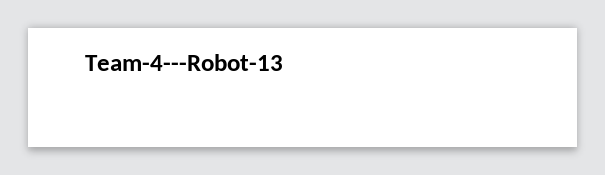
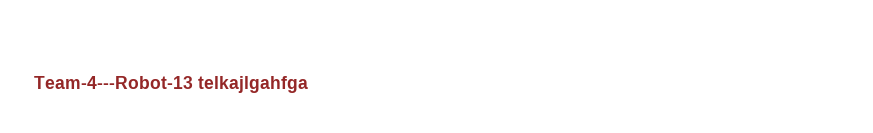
(283, 62) none -> [198,76,308,93] telkajlgahfga

